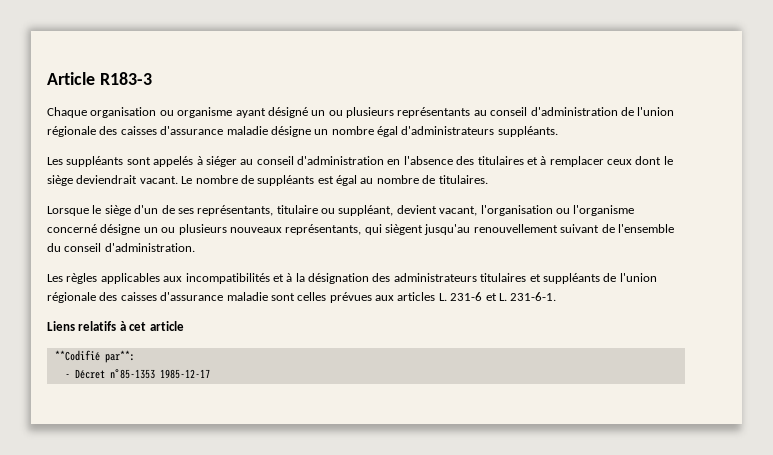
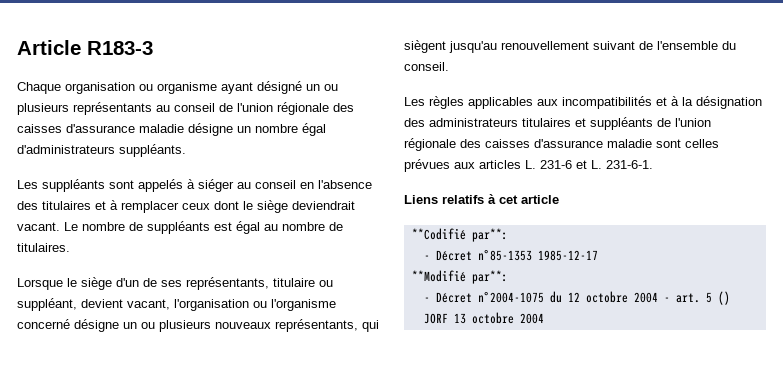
[530,107,618,116] d'administration -> (215, 107) none
[297,156,384,165] d'administration -> (296, 184) none
[64,243,195,252] conseil d'administration. -> [404,62,449,71] conseil.
(210, 374) none -> [411,270,508,284] [423,291,730,305] [423,312,544,324] // **Modifié par**: // - Décret n°2004-1075 du 12 octobre 2004 - art. 5 () JORF 13 octobre 2004

